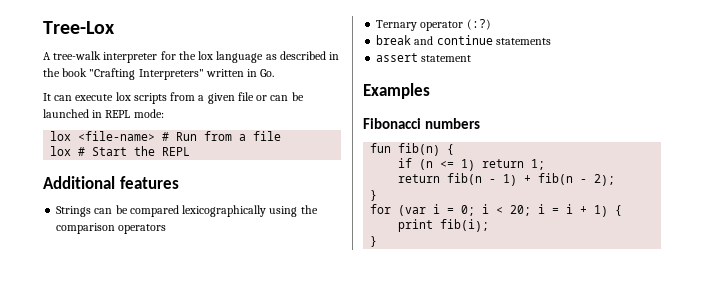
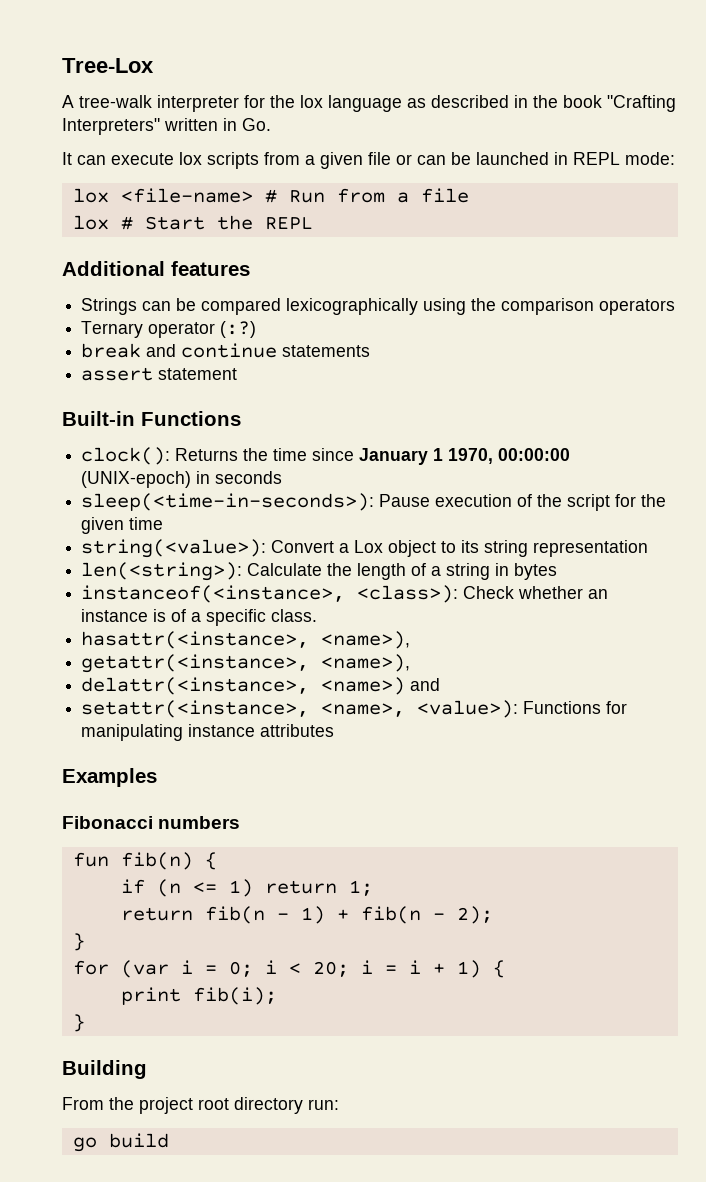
(472, 58) none -> [62,411,241,426] [81,447,571,465] [81,471,283,488] [81,493,667,511] [81,517,164,534] [81,539,649,558] [81,562,558,581] [81,585,609,603] [81,609,318,626] [81,631,411,649] [81,654,411,673] [81,677,441,695] [81,700,628,718] [81,724,335,741] // Built-in Functions // clock(): Returns the time since January 1 1970, 00:00:00 (UNIX-epoch) in seconds // sleep(<time-in-seconds>): Pause execution of the script for the given time // string(<value>): Convert a Lox object to its string representation // len(<string>): Calculate the length of a string in bytes // instanceof(<instance>, <class>): Check whether an instance is of a specific class. // hasattr(<instance>, <name>), // getattr(<instance>, <name>), // delattr(<instance>, <name>) and // setattr(<instance>, <name>, <value>): Functions for manipulating instance attributes
(378, 241) none -> [62,1060,147,1079] [62,1097,339,1114] [72,1133,169,1152] // Building // From the project root directory run: // go build

